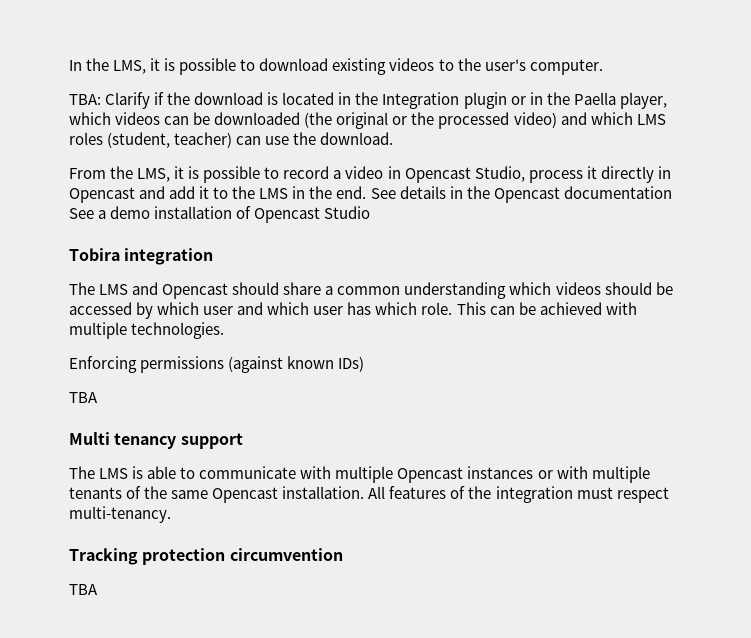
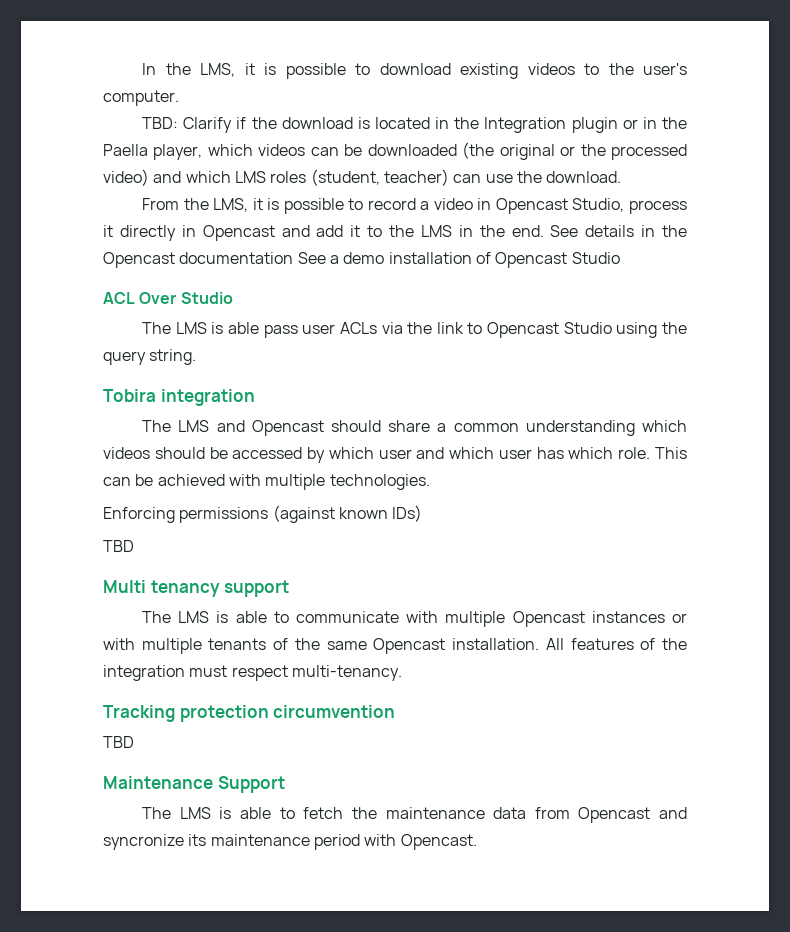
[69,94,101,105] TBA: -> [142,117,179,129] TBD:
(371, 212) none -> [103,292,233,304] [142,322,687,338] [103,349,197,365] // ACL Over Studio // The LMS is able pass user ACLs via the link to Opencast Studio using the query string.
[69,392,98,403] TBA -> [103,540,134,552] TBD
[69,584,98,595] TBA -> [103,736,134,748] [103,776,285,793] [142,807,688,823] [103,834,477,850] TBD // Maintenance Support // The LMS is able to fetch the maintenance data from Opencast and syncronize its maintenance period with Opencast.

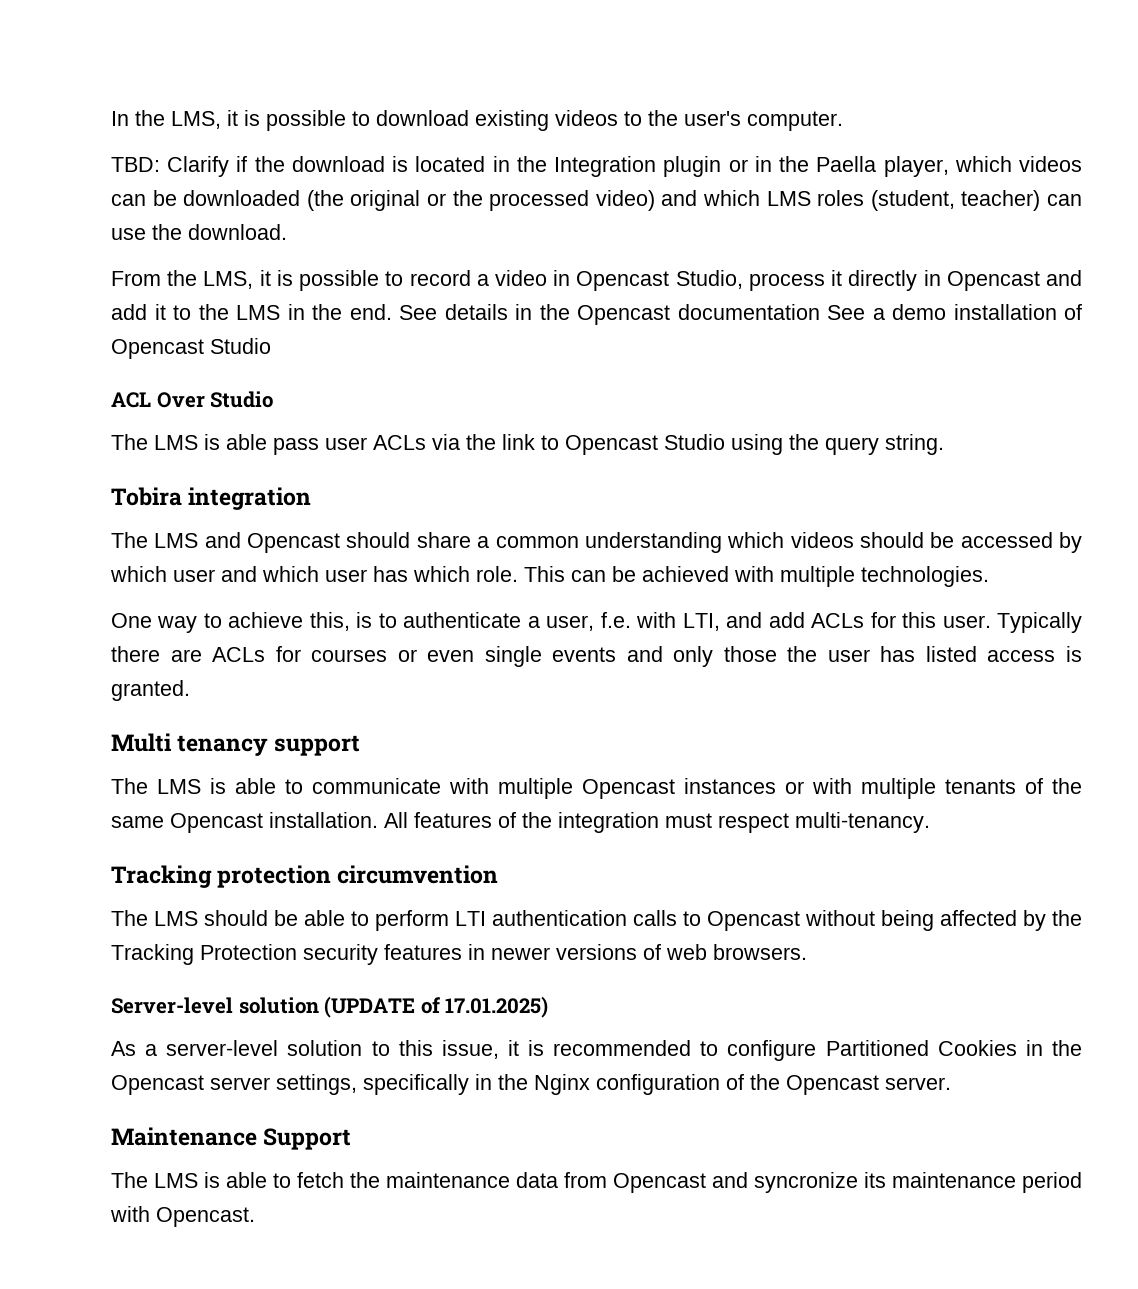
[103,505,423,523] [103,540,134,552] Enforcing permissions (against known IDs) // TBD -> [111,612,1083,633] [111,646,1082,667] [111,680,190,701] One way to achieve this, is to authenticate a user, f.e. with LTI, and add ACLs for this user. Typically there are ACLs for courses or even single events and only those the user has listed access is granted.
[103,736,134,748] TBD -> [111,910,1082,931] [111,944,807,965] [111,996,549,1018] [111,1040,1082,1061] [111,1074,951,1095] The LMS should be able to perform LTI authentication calls to Opencast without being affected by the Tracking Protection security features in newer versions of web browsers. // Server-level solution (UPDATE of 17.01.2025) // As a server-level solution to this issue, it is recommended to configure Partitioned Cookies in the Opencast server settings, specifically in the Nginx configuration of the Opencast server.

